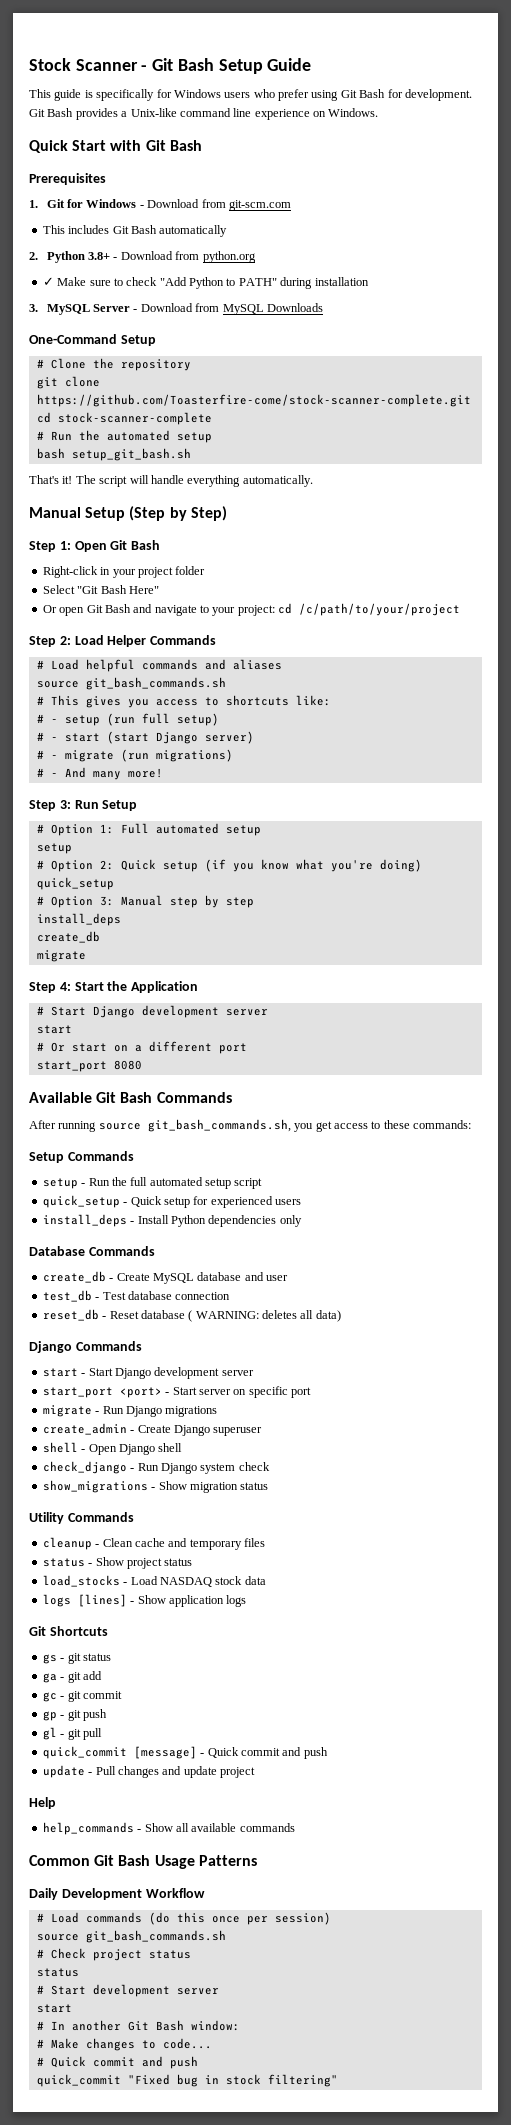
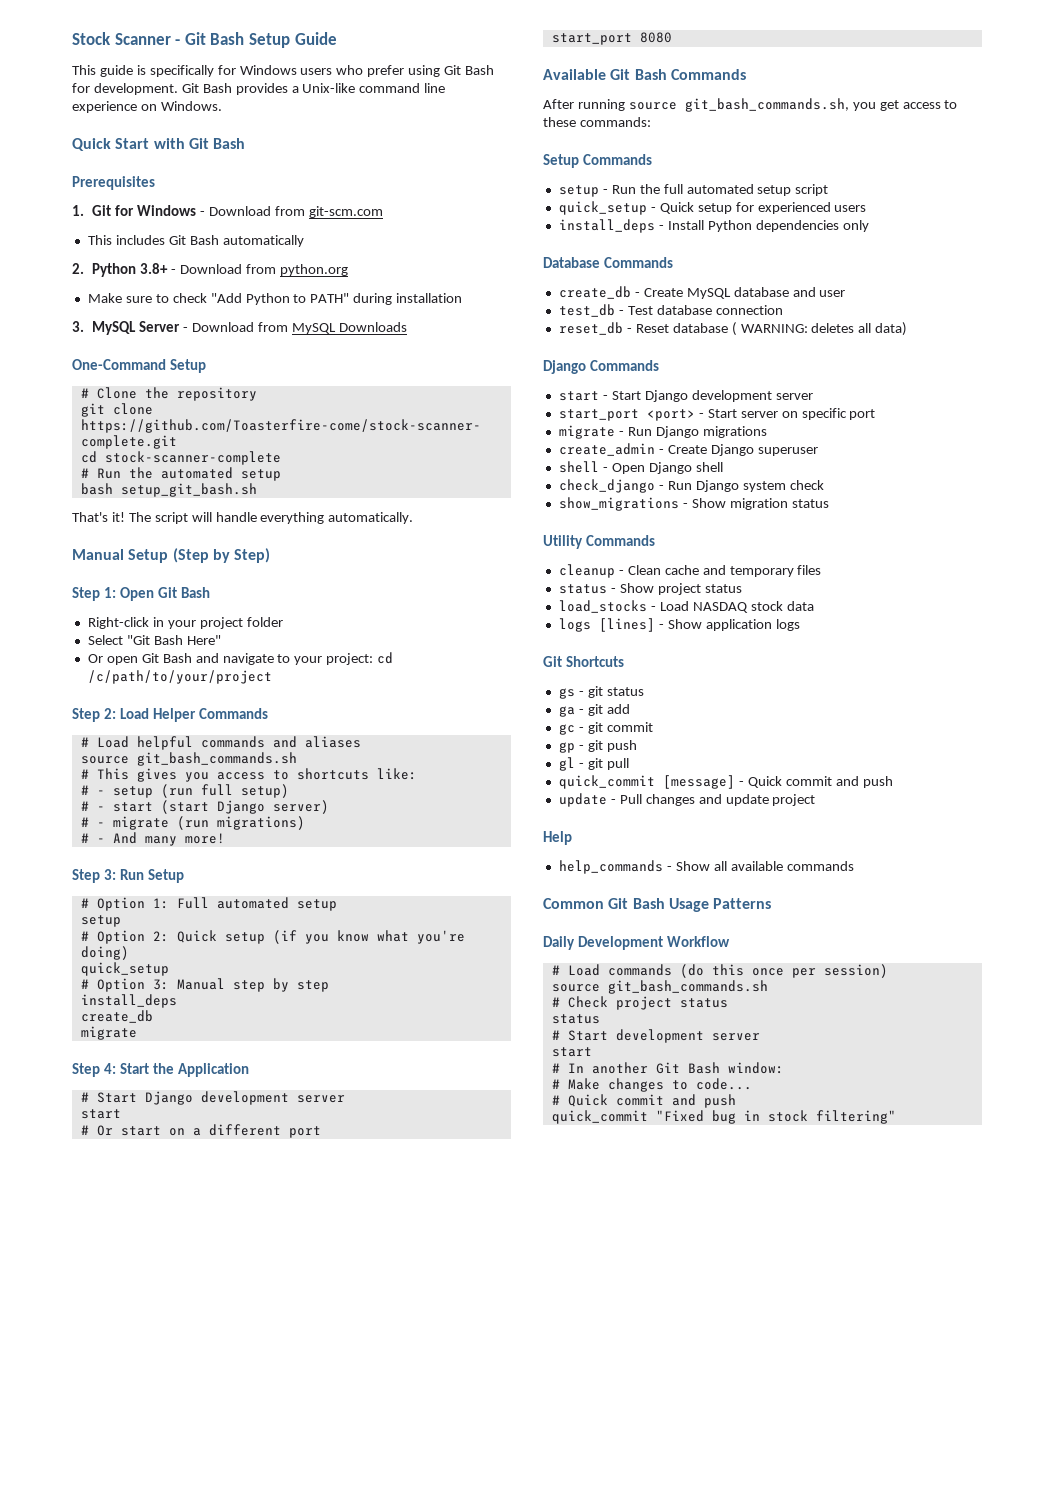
[42,277,54,286] ✓ -> (348, 270) none

